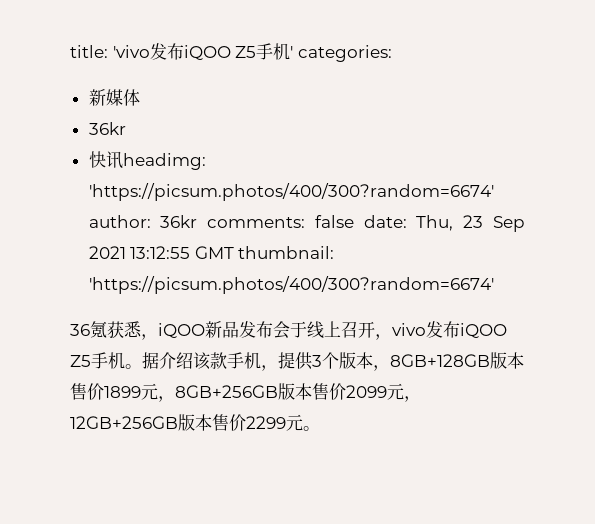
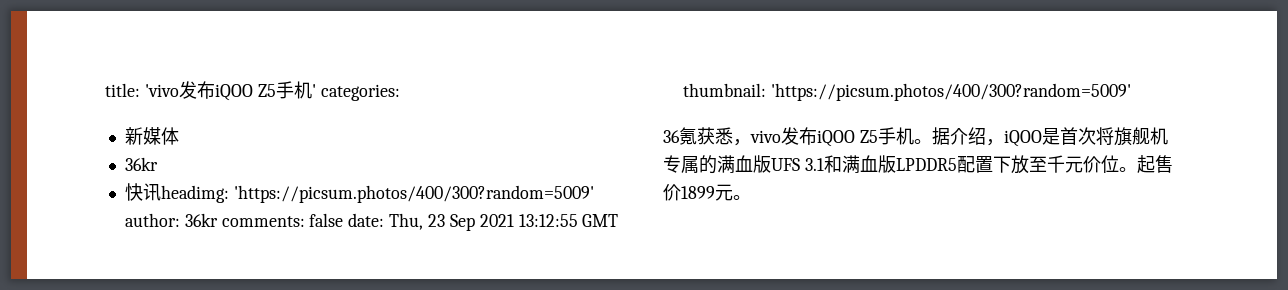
[88,183,494,201] 'https://picsum.photos/400/300?random=6674' -> [233,185,594,203] 'https://picsum.photos/400/300?random=5009'
[88,276,494,294] 'https://picsum.photos/400/300?random=6674' -> [770,83,1131,101] 'https://picsum.photos/400/300?random=5009'
[158,321,392,340] iQOO新品发布会于线上召开， -> (751, 142) none
[193,352,524,371] [70,383,421,402] [70,414,286,431] 该款手机，提供3个版本，8GB+128GB版本售价1899元，8GB+256GB版本售价2099元，12GB+256GB版本售价2299 -> [985,127,1168,147] [663,155,1173,174] [663,184,715,201] ，iQOO是首次将旗舰机专属的满血版UFS 3.1和满血版LPDDR5配置下放至千元价位。起售价1899

